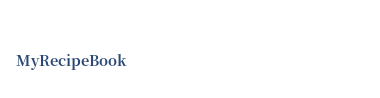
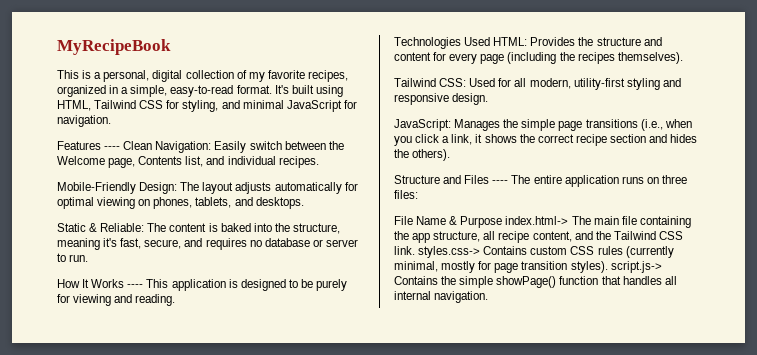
(127, 62) none -> [57,70,348,82] [57,85,343,97] [57,100,357,112] [57,115,111,127] [57,141,344,153] [57,156,319,168] [57,182,358,194] [57,197,304,209] [57,223,340,234] [57,238,358,250] [57,253,89,262] [57,279,348,291] [57,294,176,306] [394,37,662,49] [394,52,683,64] [394,78,681,90] [394,93,489,105] [394,119,692,131] [394,134,698,146] [394,149,451,161] [394,175,687,187] [394,190,418,199] [394,216,691,228] [394,231,683,243] [394,246,674,258] [394,261,662,273] [394,276,677,288] [394,291,489,303] // This is a personal, digital collection of my favorite recipes, organized in a simple, easy-to-read format. It's built using HTML, Tailwind CSS for styling, and minimal JavaScript for navigation. // Features ---- Clean Navigation: Easily switch between the Welcome page, Contents list, and individual recipes. // Mobile-Friendly Design: The layout adjusts automatically for optimal viewing on phones, tablets, and desktops. // Static & Reliable: The content is baked into the structure, meaning it's fast, secure, and requires no database or server to run. // How It Works ---- This application is designed to be purely for viewing and reading. // Technologies Used HTML: Provides the structure and content for every page (including the recipes themselves). // Tailwind CSS: Used for all modern, utility-first styling and responsive design. // JavaScript: Manages the simple page transitions (i.e., when you click a link, it shows the correct recipe section and hides the others). // Structure and Files ---- The entire application runs on three files: // File Name & Purpose index.html-> The main file containing the app structure, all recipe content, and the Tailwind CSS link. styles.css-> Contains custom CSS rules (currently minimal, mostly for page transition styles). script.js-> Contains the simple showPage() function that handles all internal navigation.

